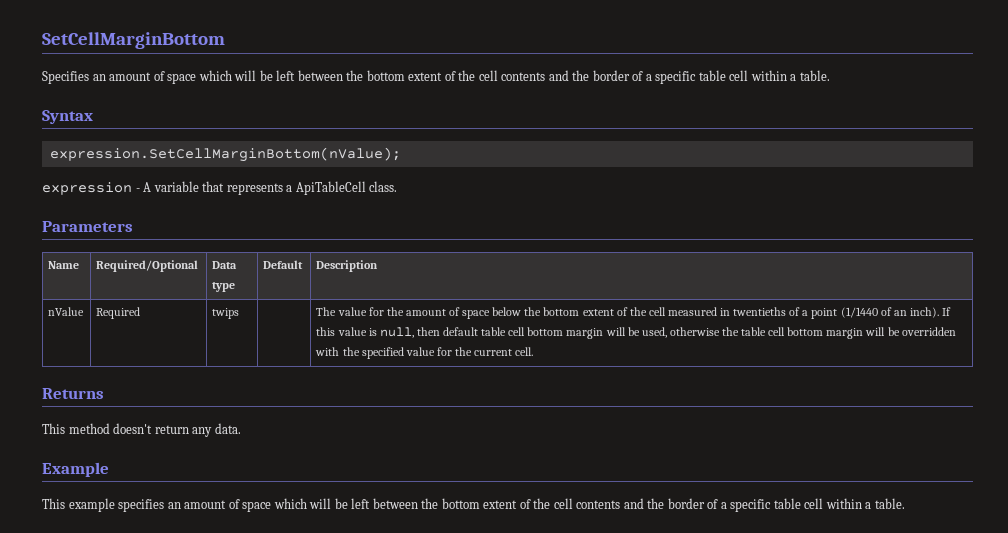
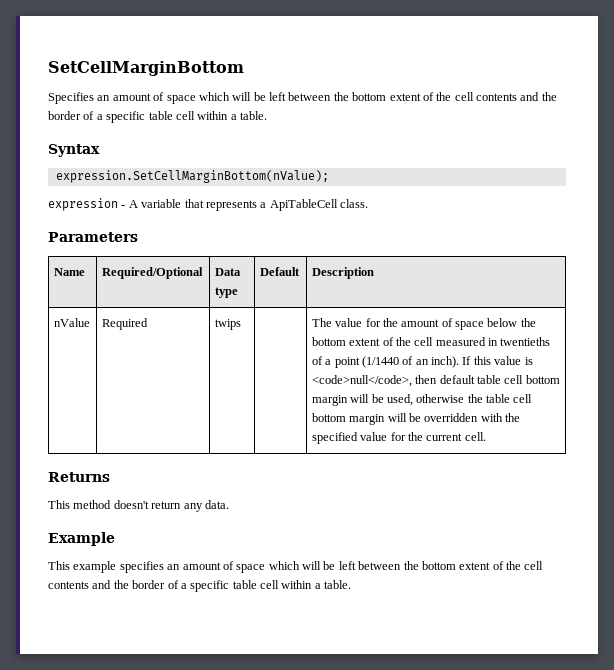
[379,327,414,338] null, -> [311,375,412,387] <code>null</code>,

